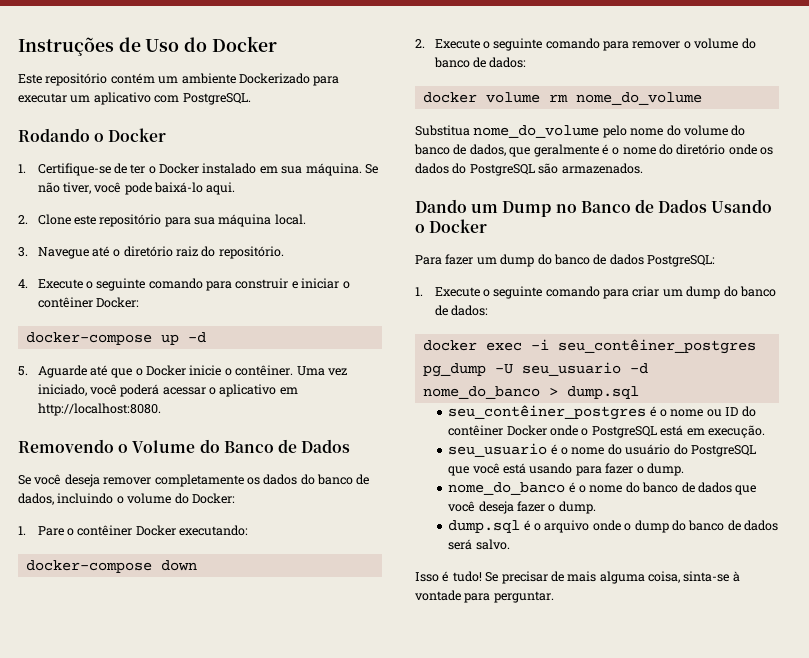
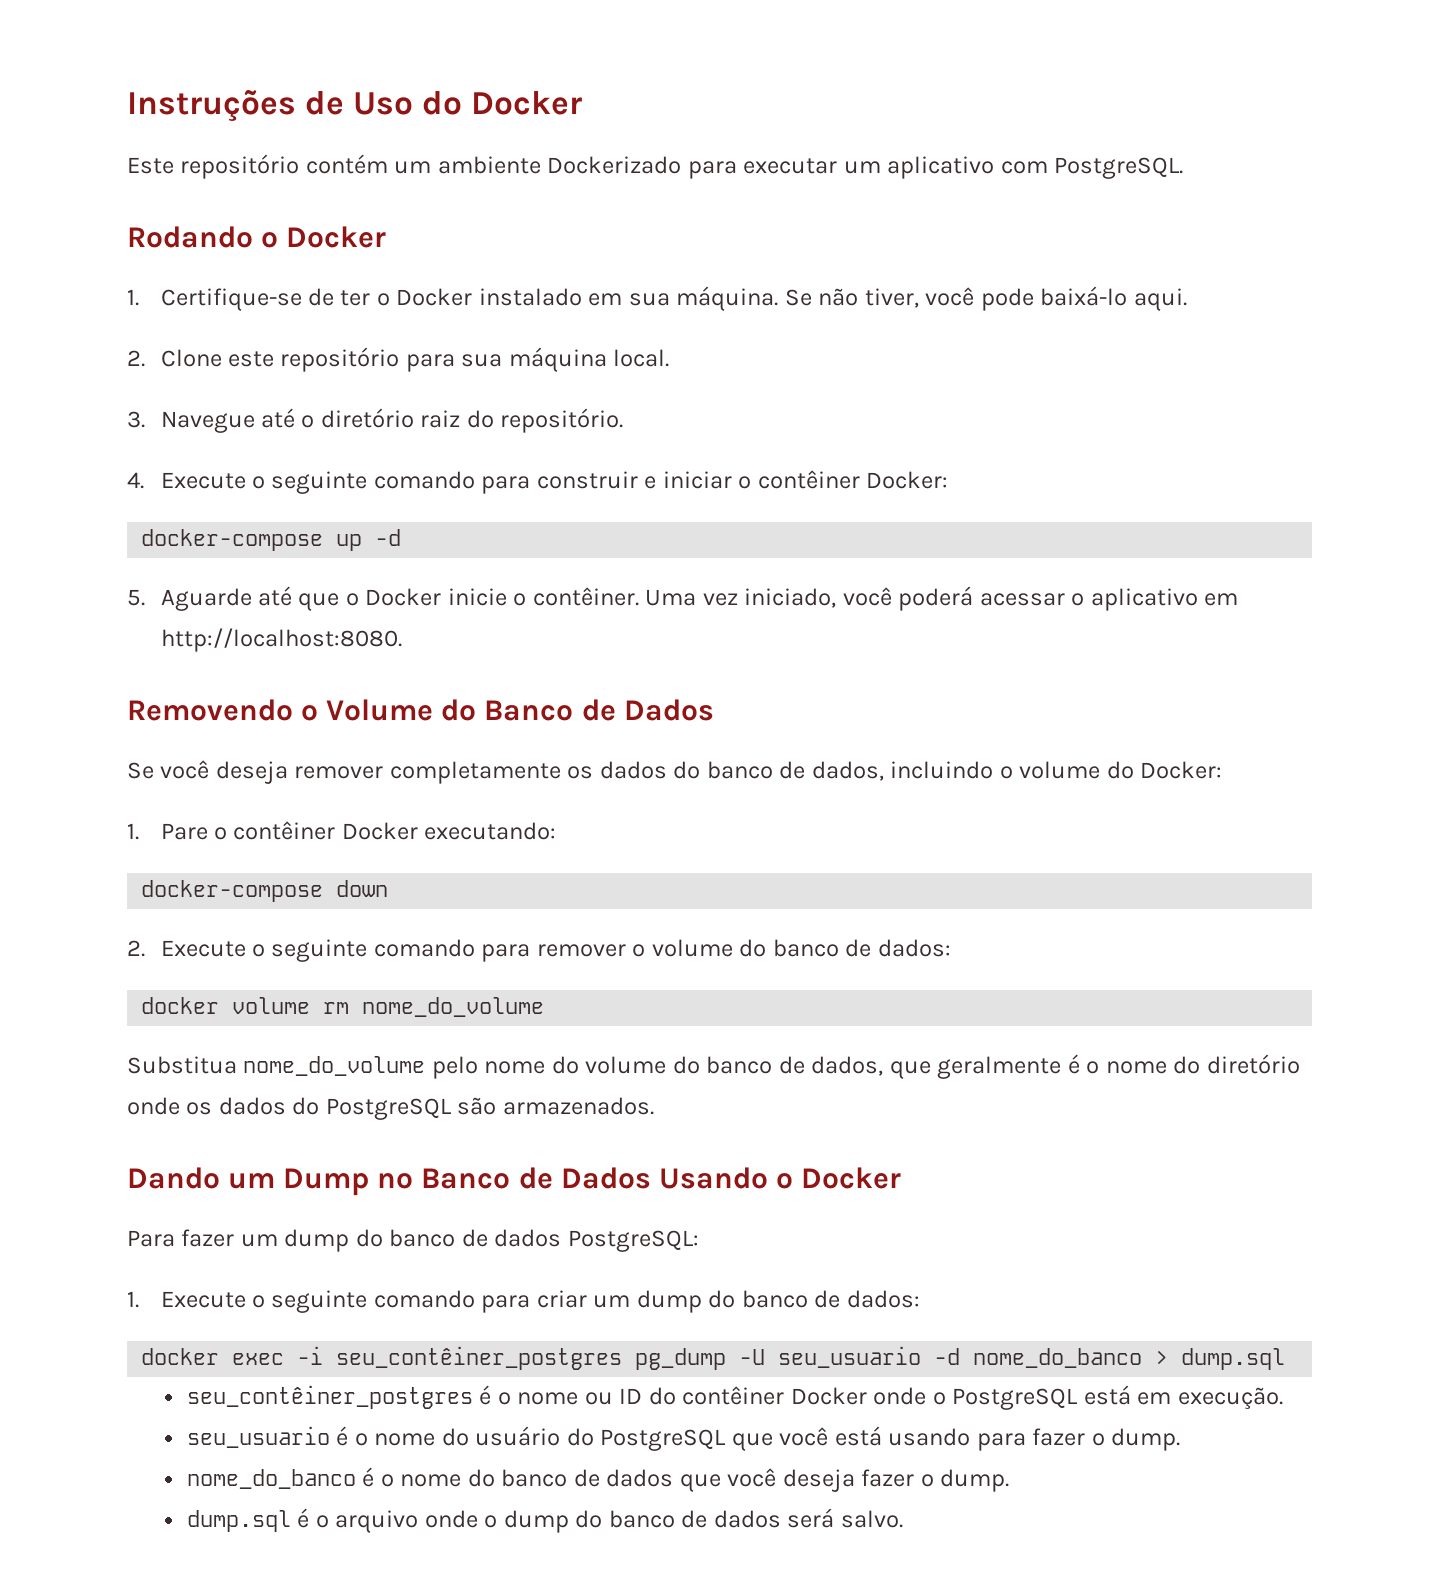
[415,571,740,584] [415,590,554,603] // Isso é tudo! Se precisar de mais alguma coisa, sinta-se à vontade para perguntar. -> (903, 1519) none

